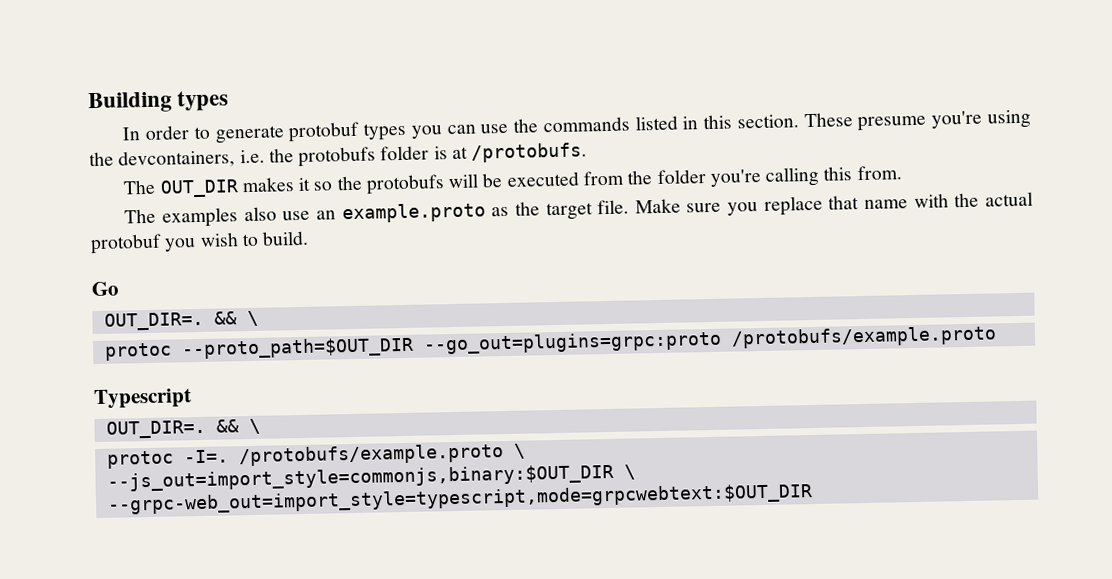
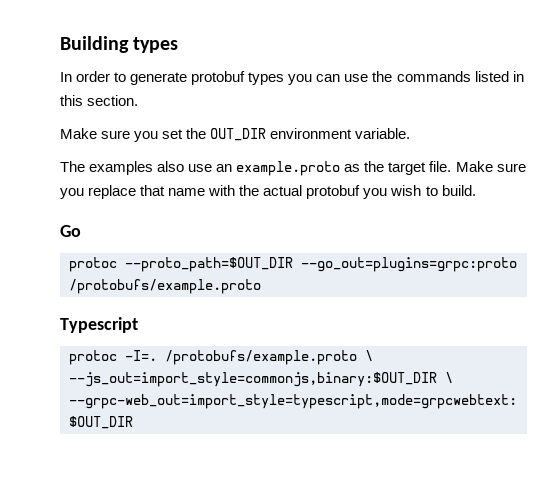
[803,109,1031,132] [89,142,588,169] [123,165,902,198] These presume you're using the devcontainers, i.e. the protobufs folder is at /protobufs. // The OUT_DIR makes it so the protobufs will be executed from the folder you're calling this from. -> [60,128,411,142] // Make sure you set the OUT_DIR environment variable.
[103,310,259,331] // OUT_DIR=. && \ -> (81, 231) none
[105,418,261,439] // OUT_DIR=. && \ -> (138, 325) none

